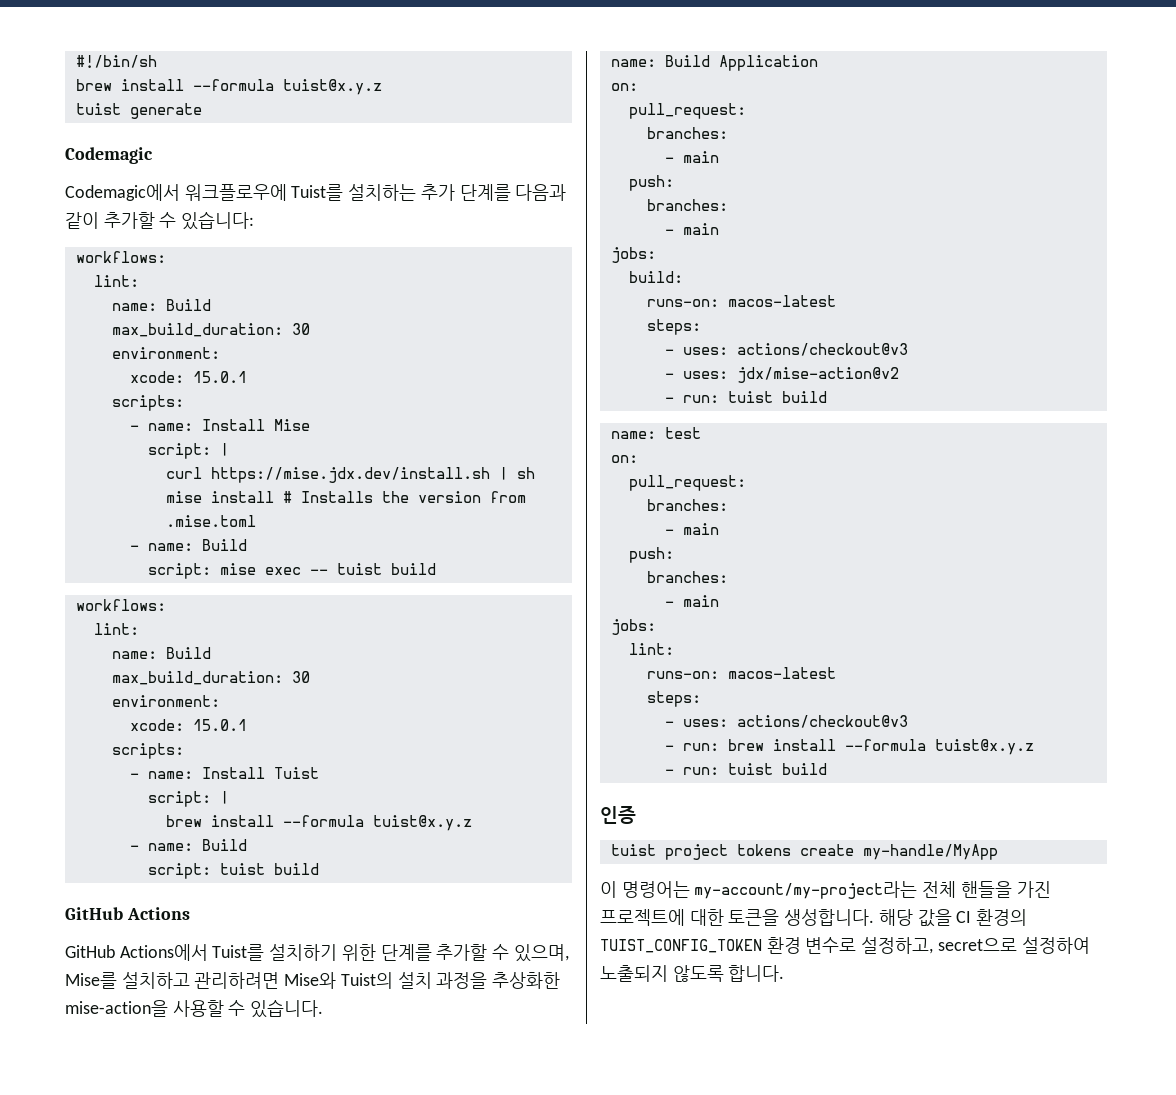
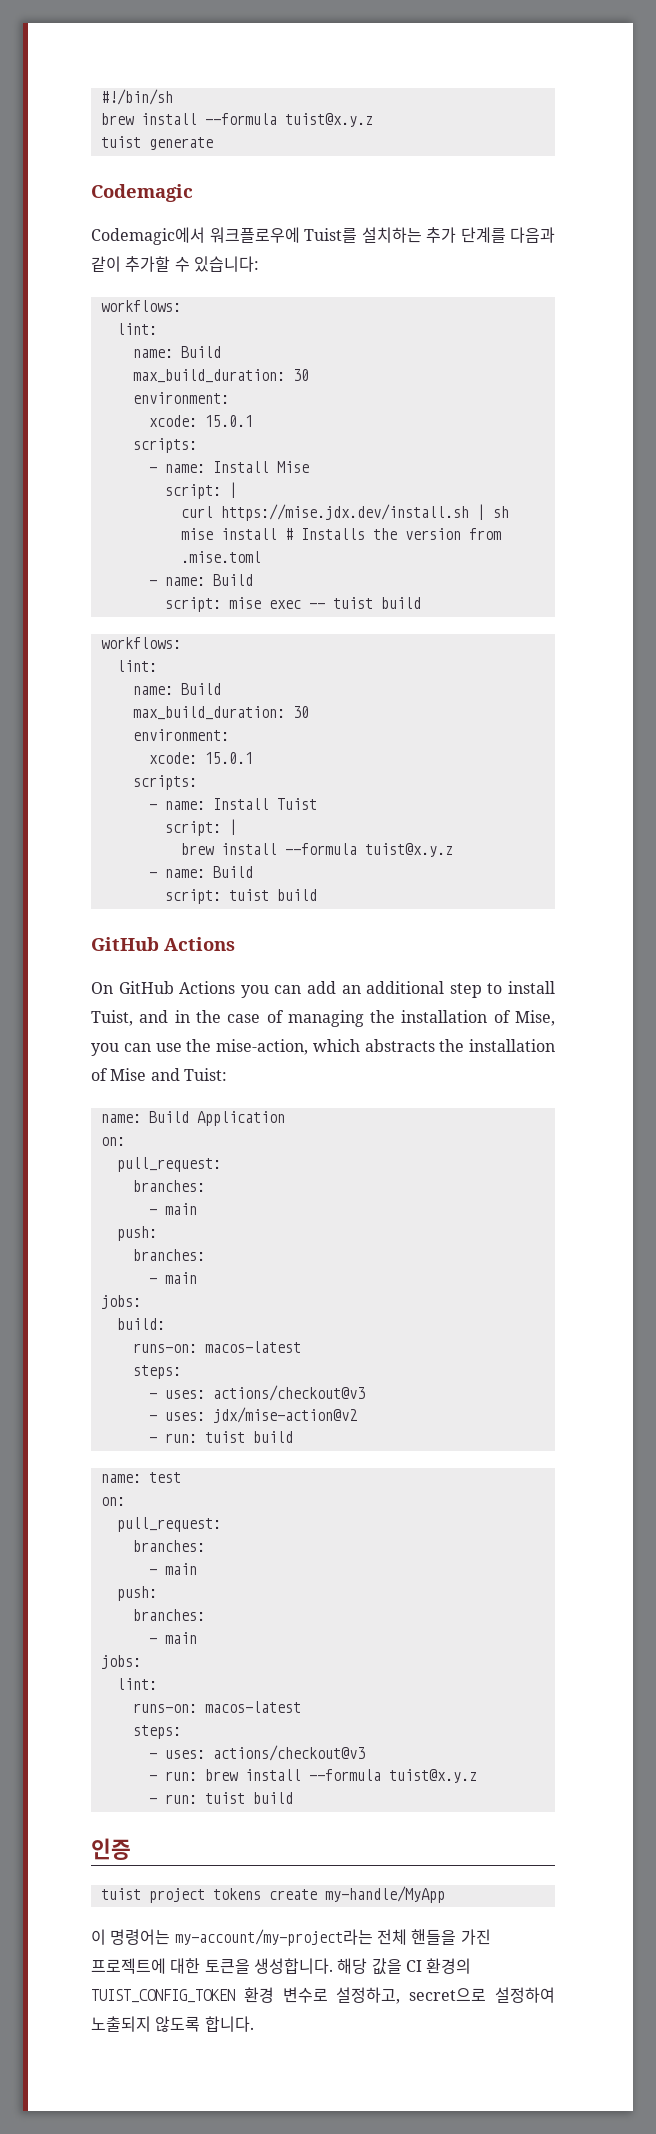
[65,944,569,962] [65,972,561,989] [65,999,324,1018] GitHub Actions에서 Tuist를 설치하기 위한 단계를 추가할 수 있으며, Mise를 설치하고 관리하려면 Mise와 Tuist의 설치 과정을 추상화한 mise-action을 사용할 수 있습니다. -> [91,981,555,998] [91,1010,556,1027] [91,1039,555,1056] [91,1068,227,1081] On GitHub Actions you can add an additional step to install Tuist, and in the case of managing the installation of Mise, you can use the mise-action, which abstracts the installation of Mise and Tuist:

